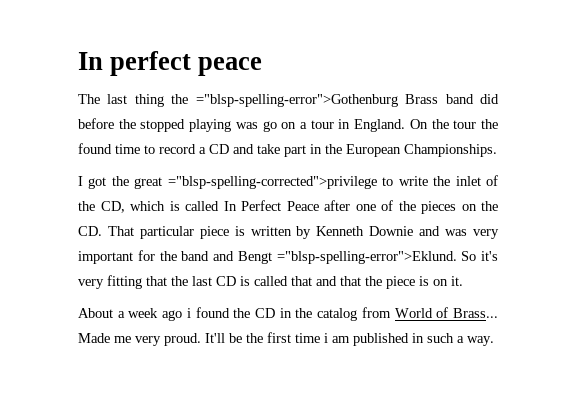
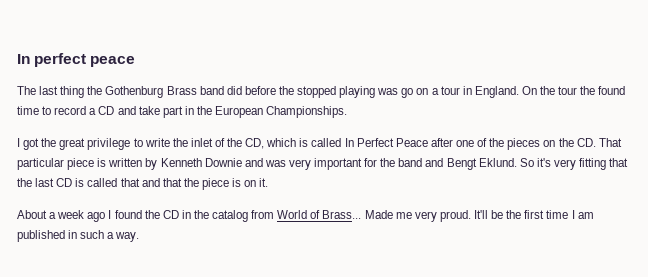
[195,94,398,107] ="blsp-spelling-error">Gothenburg -> [105,86,164,98] Gothenburg
[167,176,377,189] ="blsp-spelling-corrected">privilege -> [87,138,131,150] privilege
[276,251,457,264] ="blsp-spelling-error">Eklund. -> [478,158,517,167] Eklund.
[186,308,191,318] i -> [108,210,112,219] I
[324,333,328,343] i -> [571,210,575,219] I

